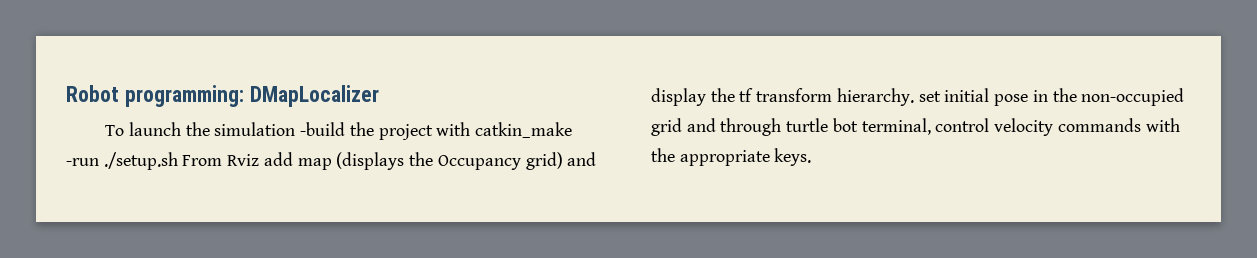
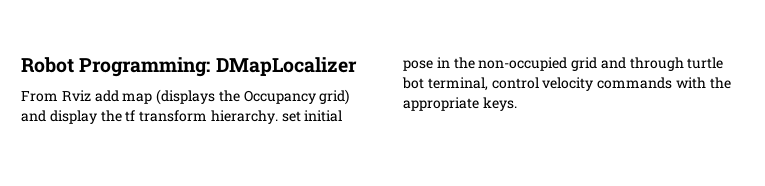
[124,85,244,107] programming: -> [79,57,211,77] Programming:
[105,122,572,140] [66,152,178,170] To launch the simulation -build the project with catkin_make -run ./setup.sh -> (357, 66) none

